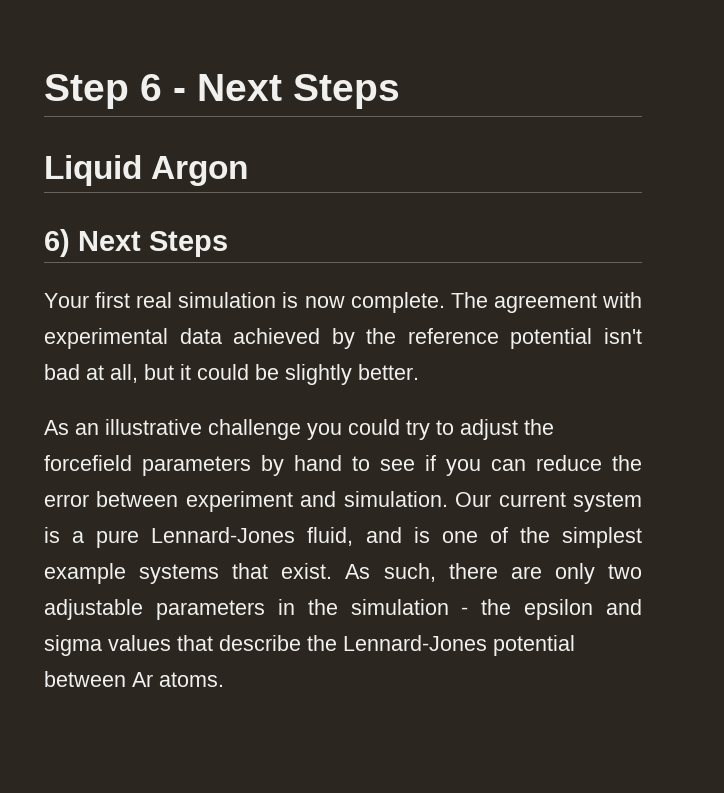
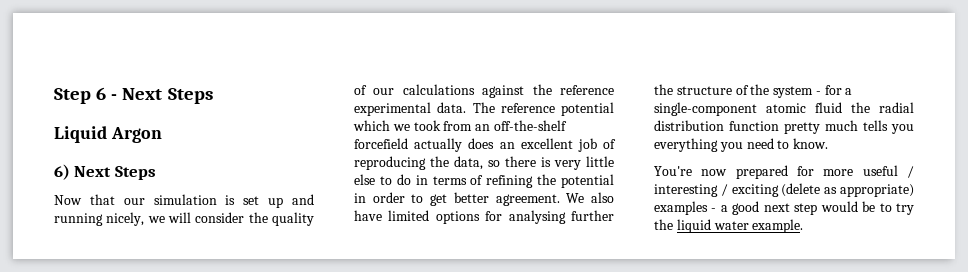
[44,292,642,313] [44,328,642,349] [44,364,419,385] [44,419,554,440] [44,455,642,476] [44,491,643,512] [44,527,643,548] [44,563,642,584] [44,599,642,620] [44,635,575,656] [44,671,224,687] Your first real simulation is now complete. The agreement with experimental data achieved by the reference potential isn't bad at all, but it could be slightly better. // As an illustrative challenge you could try to adjust the forcefield parameters by hand to see if you can reduce the error between experiment and simulation. Our current system is a pure Lennard-Jones fluid, and is one of the simplest example systems that exist. As such, there are only two adjustable parameters in the simulation - the epsilon and sigma values that describe the Lennard-Jones potential between Ar atoms. -> [54,194,314,208] [54,212,314,226] [354,84,614,98] [354,102,614,116] [353,120,567,131] [354,138,616,152] [354,156,614,170] [354,174,614,188] [354,192,614,206] [354,210,614,224] [654,84,853,98] [654,102,914,116] [654,120,914,134] [654,138,829,152] [654,165,914,179] [654,183,914,197] [654,201,914,215] [654,219,804,233] Now that our simulation is set up and running nicely, we will consider the quality of our calculations against the reference experimental data. The reference potential which we took from an off-the-shelf forcefield actually does an excellent job of reproducing the data, so there is very little else to do in terms of refining the potential in order to get better agreement. We also have limited options for analysing further the structure of the system - for a single-component atomic fluid the radial distribution function pretty much tells you everything you need to know. // You're now prepared for more useful / interesting / exciting (delete as appropriate) examples - a good next step would be to try the liquid water example.

